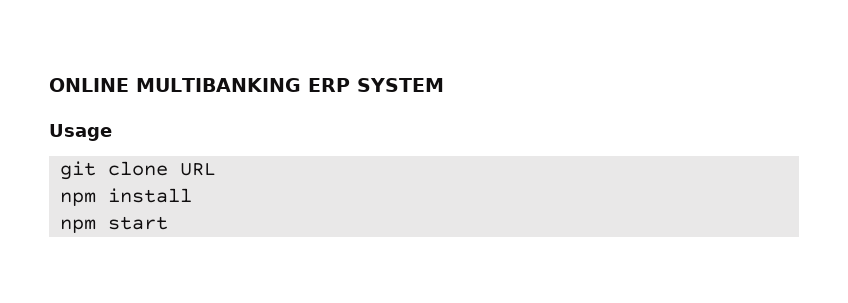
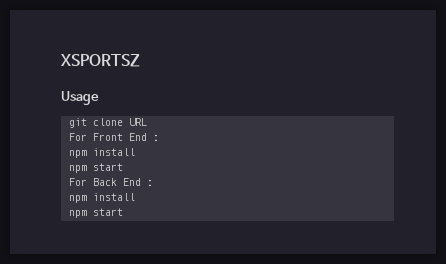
[49,78,444,92] ONLINE MULTIBANKING ERP SYSTEM -> [60,54,140,67] XSPORTSZ
[60,188,193,206] [60,216,169,233] // npm install // npm start -> [68,133,159,141] [68,148,135,158] [68,163,123,173] [68,178,153,186] [68,193,135,203] [68,208,123,218] // For Front End : // npm install // npm start // For Back End : // npm install // npm start

